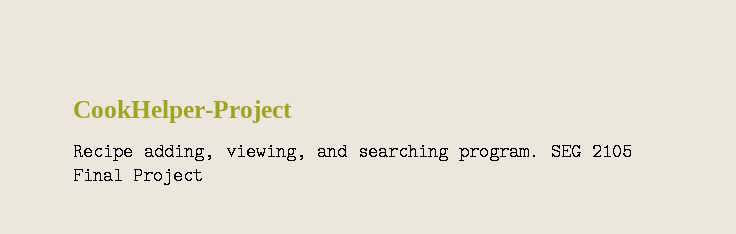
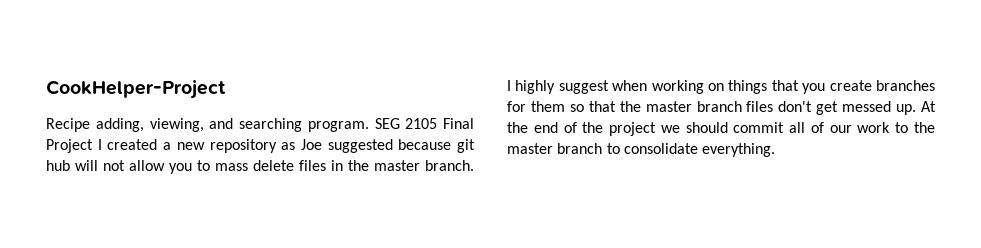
(203, 176) none -> [97,139,475,153] [46,160,474,174] [507,80,935,94] [507,101,936,115] [507,122,935,136] [507,143,776,157] I created a new repository as Joe suggested because git hub will not allow you to mass delete files in the master branch. I highly suggest when working on things that you create branches for them so that the master branch files don't get messed up. At the end of the project we should commit all of our work to the master branch to consolidate everything.

